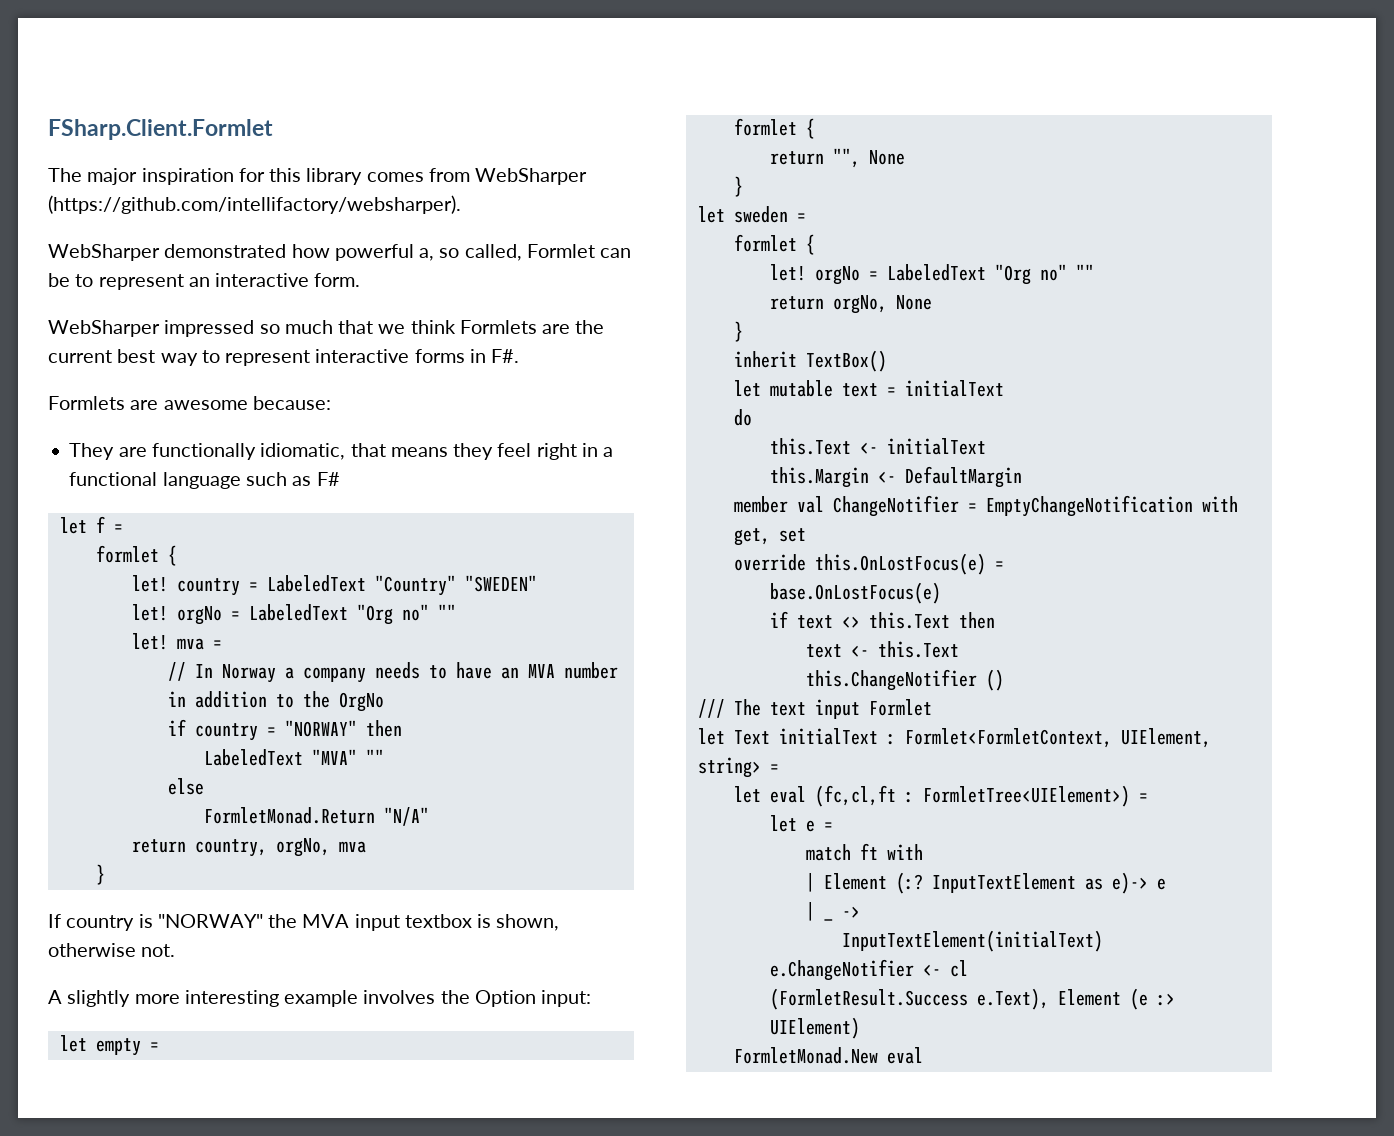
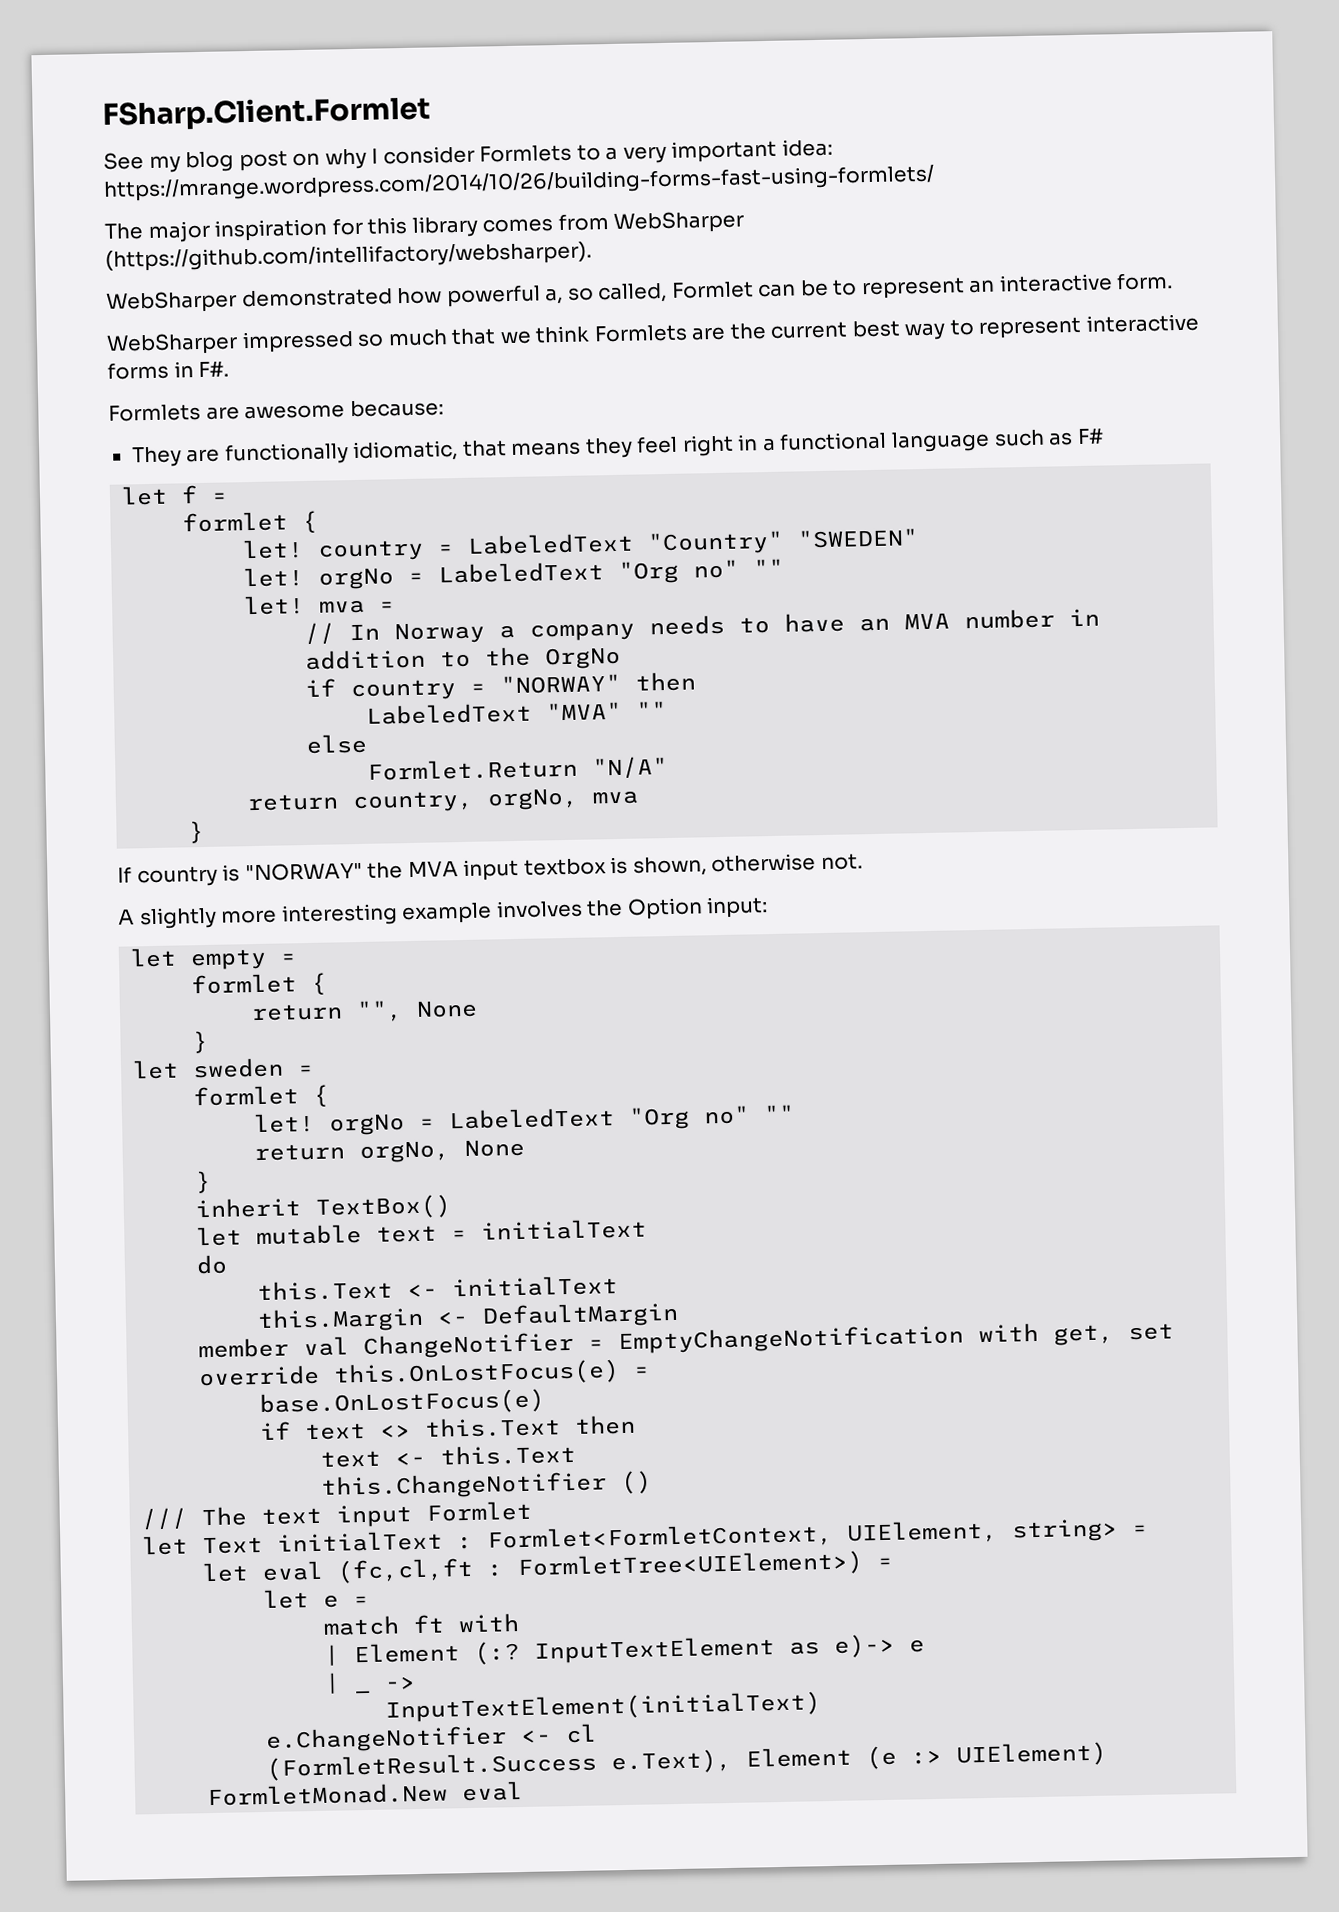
(273, 129) none -> [103,138,833,173] [103,164,935,202] // See my blog post on why I consider Formlets to a very important idea: https://mrange.wordpress.com/2014/10/26/building-forms-fast-using-formlets/
[203,807,375,824] FormletMonad.Return -> [367,757,579,781] Formlet.Return

